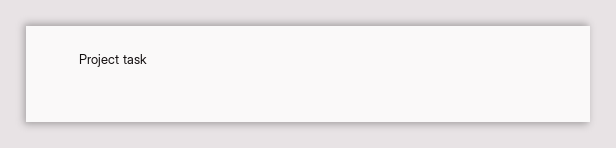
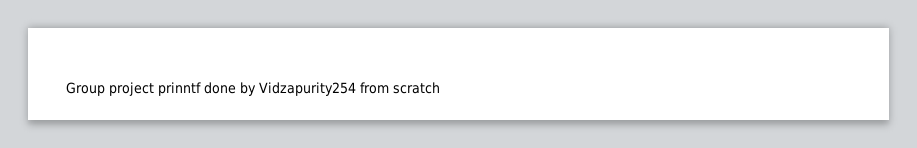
[79,54,147,67] Project task -> [66,82,440,96] Group project prinntf done by Vidzapurity254 from scratch

